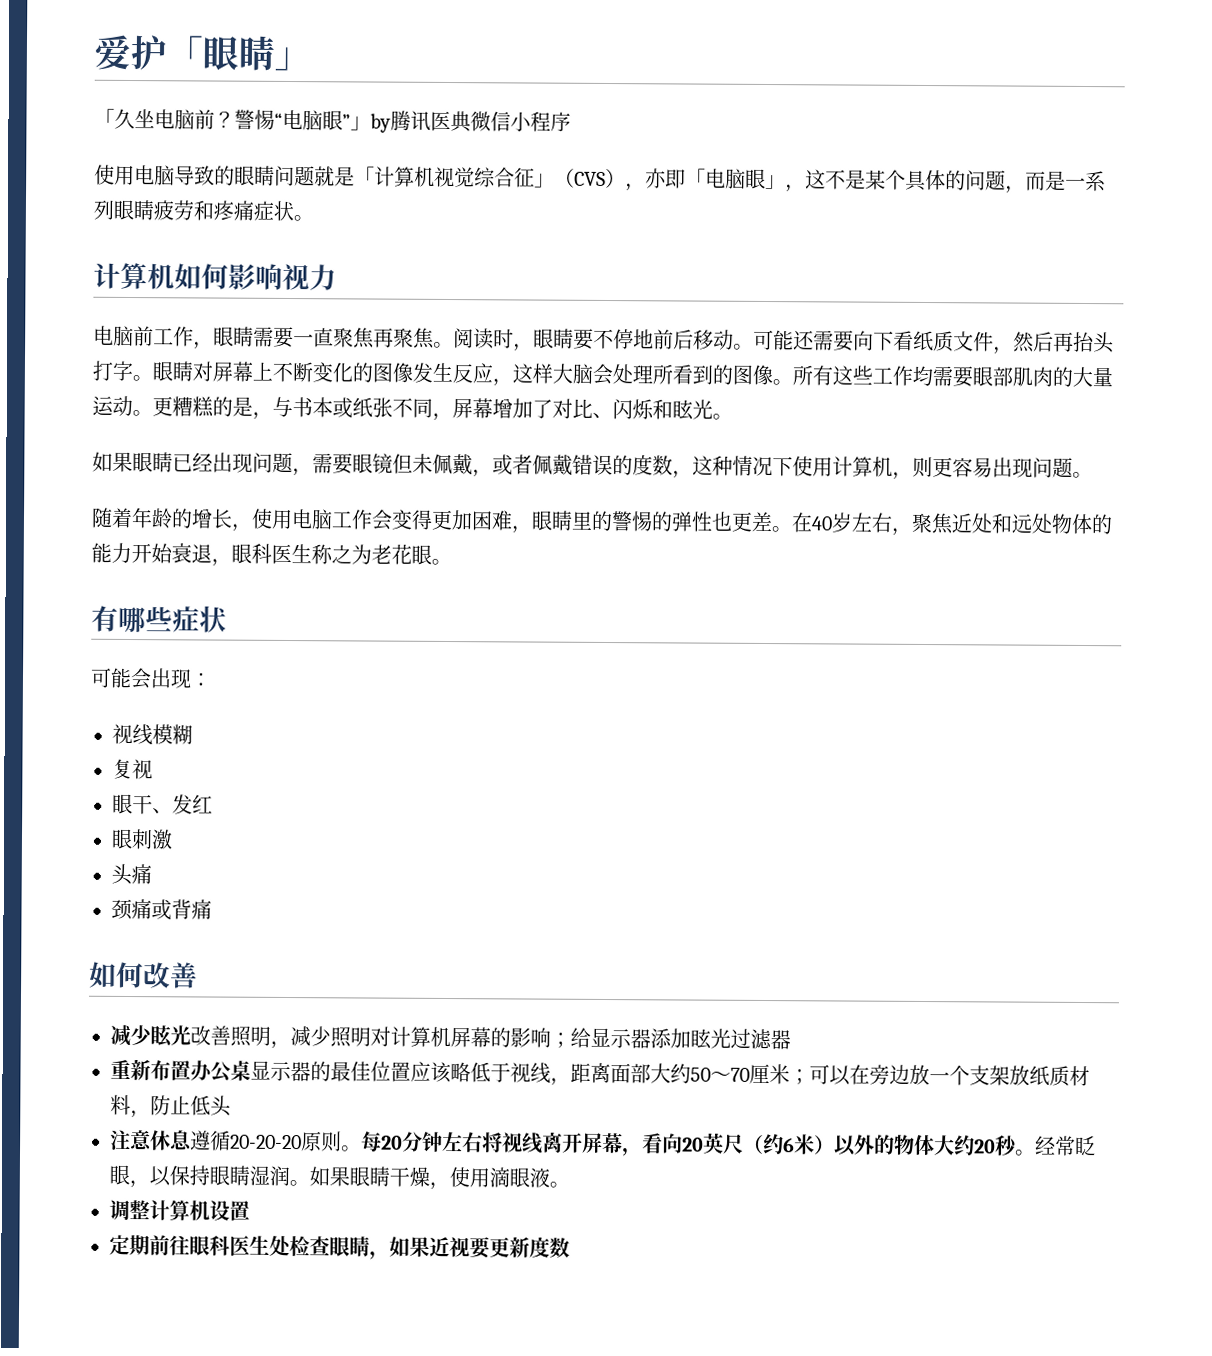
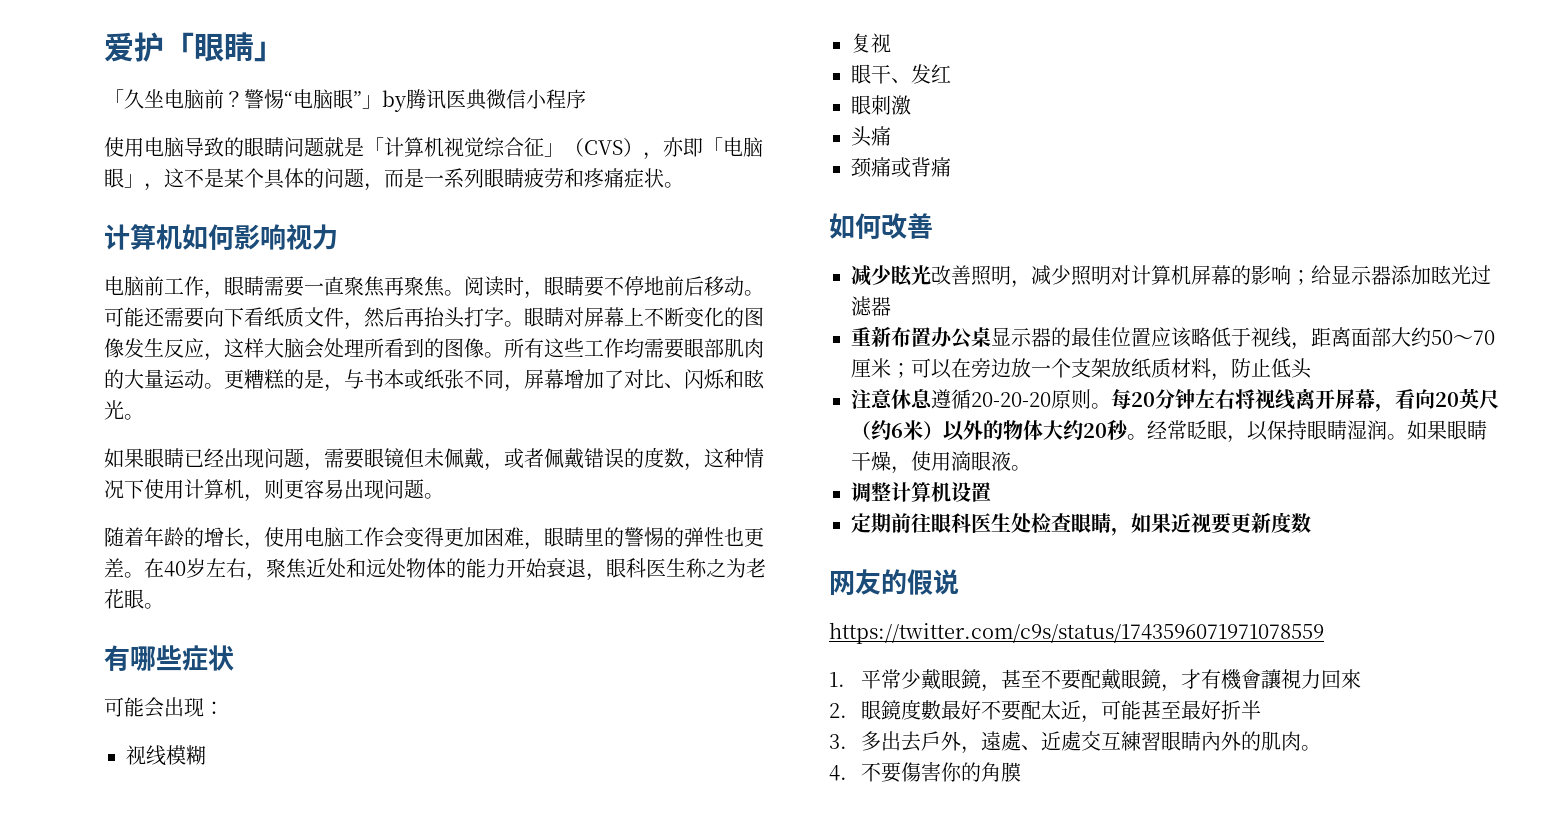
(570, 1247) none -> [829,569,959,595] [829,622,1324,644] [829,669,1362,692] [829,699,1262,723] [829,731,1322,754] [829,762,1022,783] // 网友的假说 // https://twitter.com/c9s/status/1743596071971078559 // 1.平常少戴眼鏡，甚至不要配戴眼鏡，才有機會讓視力回來 // 2.眼鏡度數最好不要配太近，可能甚至最好折半 // 3.多出去戶外，遠處、近處交互練習眼睛內外的肌肉。 // 4.不要傷害你的角膜

